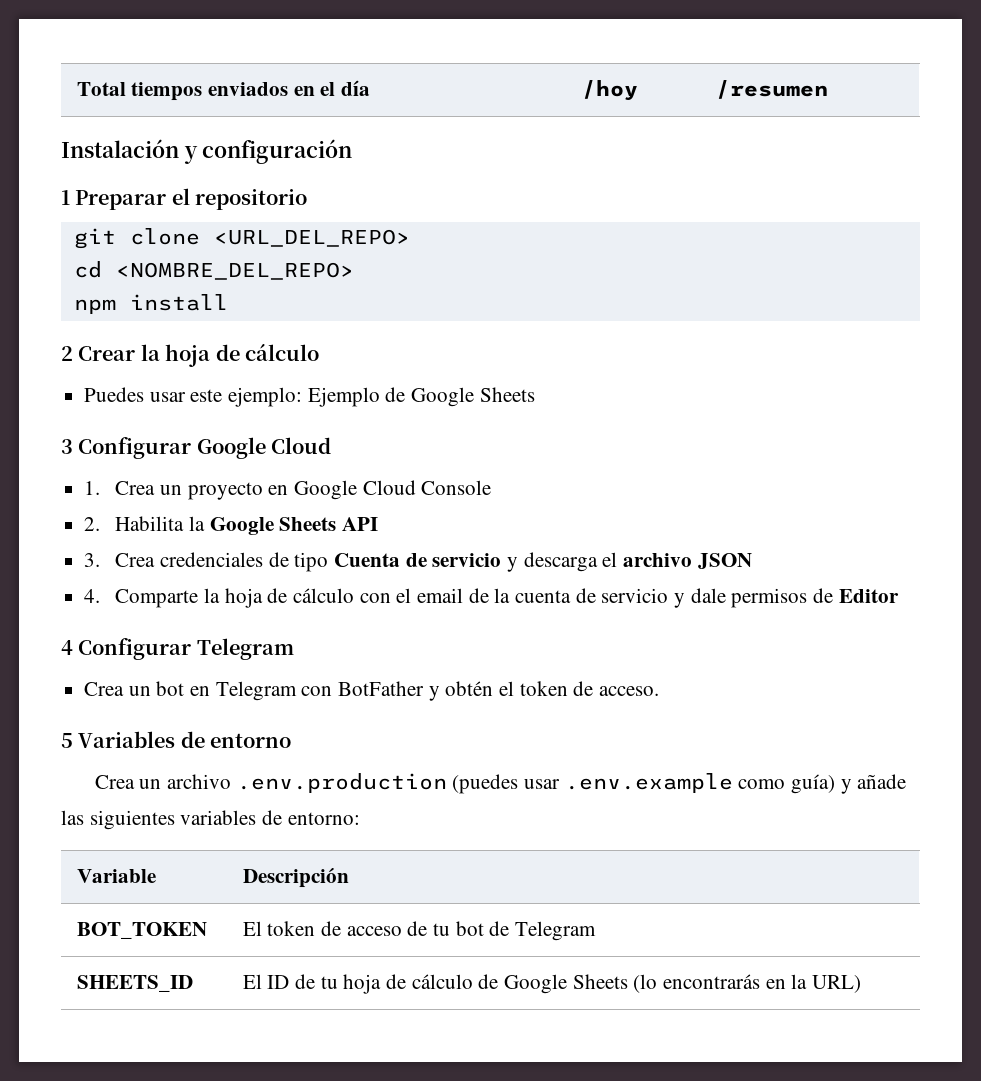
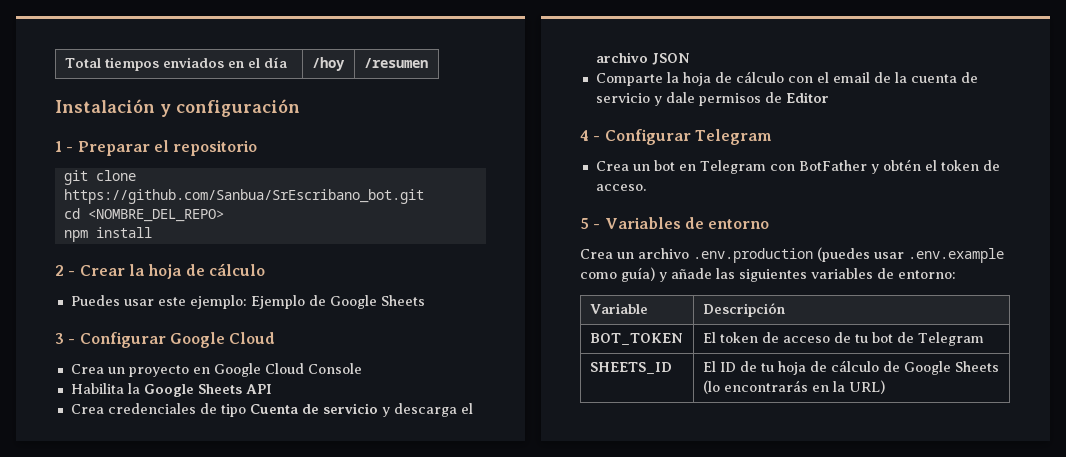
(70, 197) none -> [66,147,74,152] -
[213,229,410,247] <URL_DEL_REPO> -> [63,189,424,204] https://github.com/Sanbua/SrEscribano_bot.git
(73, 353) none -> [68,271,76,276] -
(73, 446) none -> [68,339,76,344] -
[84,481,101,495] 1. -> (276, 338) none
[84,517,101,531] 2. -> (362, 368) none
[84,553,101,567] 3. -> (272, 389) none
[84,589,101,603] 4. -> (690, 59) none
(73, 647) none -> [593,136,601,141] -
(73, 740) none -> [593,224,601,229] -

